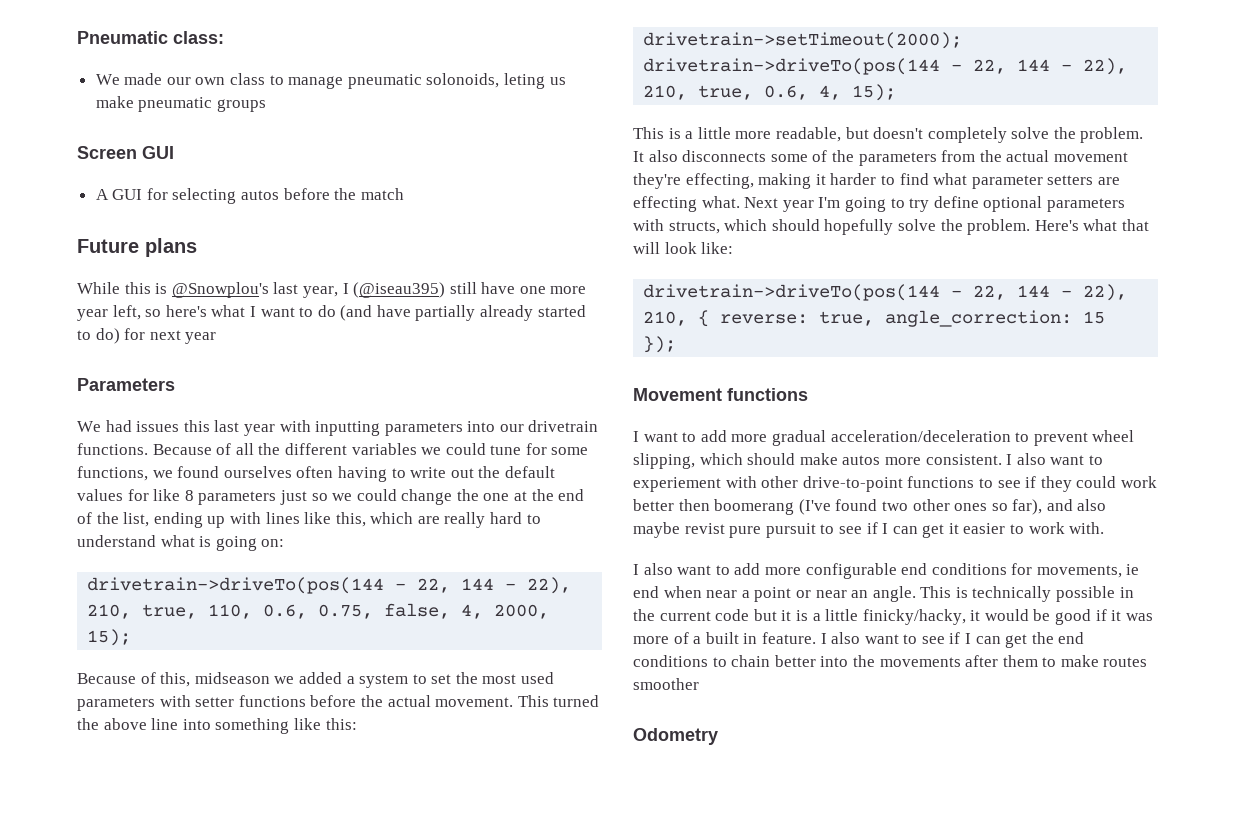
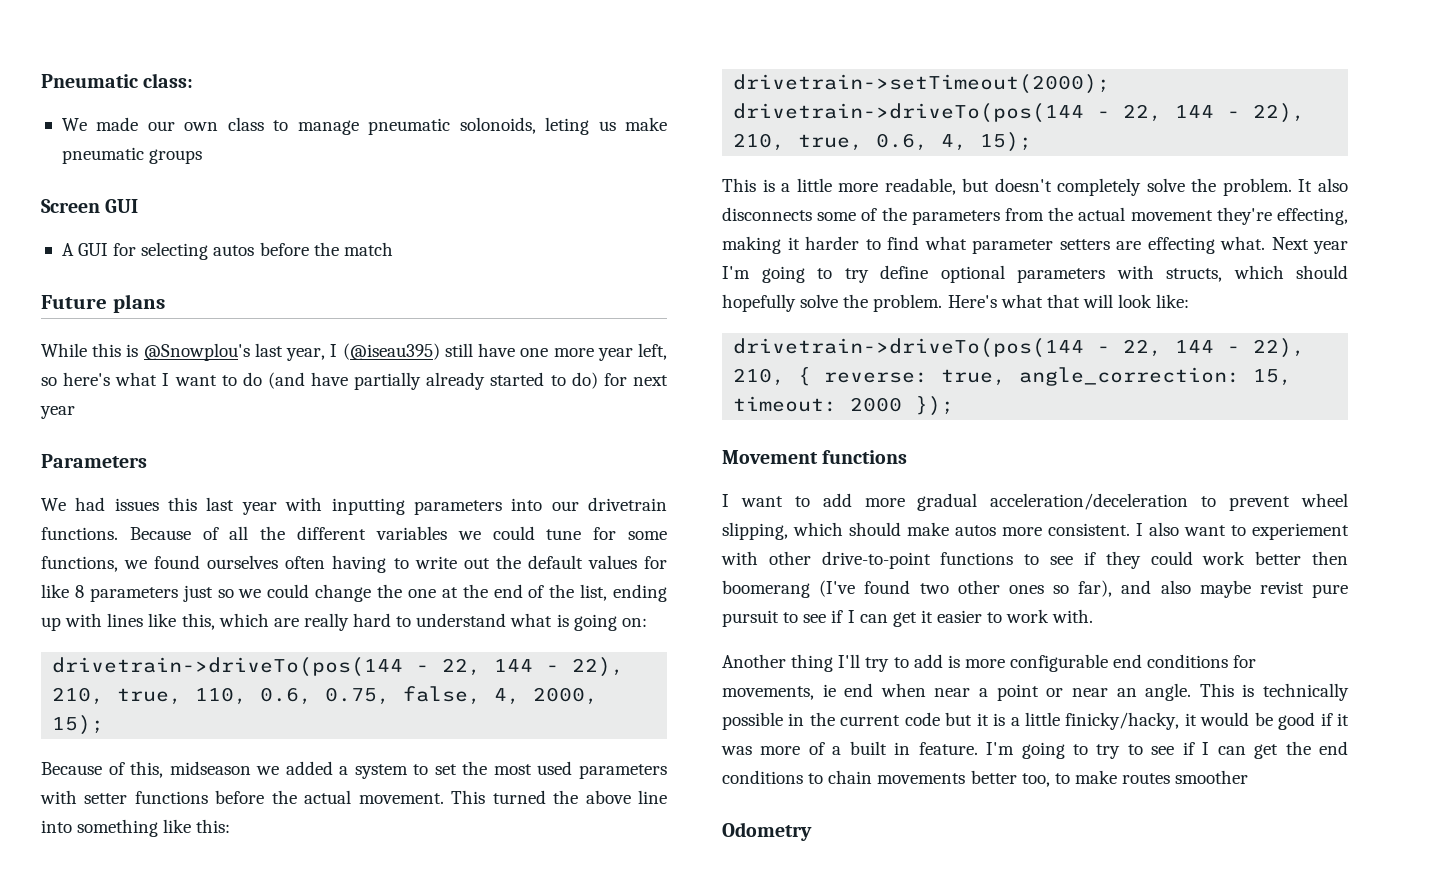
[1083,311,1106,324] 15 -> [1253,369,1293,386] [733,396,903,412] 15, timeout: 2000
[633,563,761,575] I also want to add -> [722,654,960,672] Another thing I'll try to add is
[820,632,899,644] I also want -> [986,742,1121,759] I'm going to try
[774,655,1038,667] better into the movements after them -> [877,770,1050,787] movements better too,

